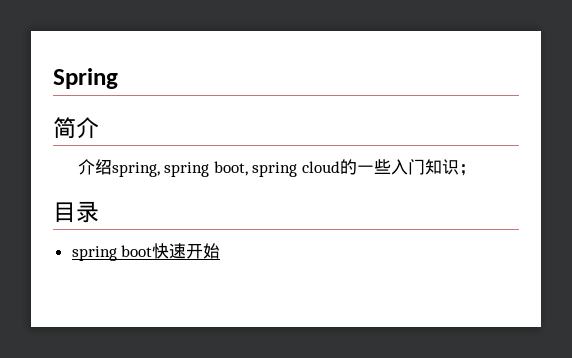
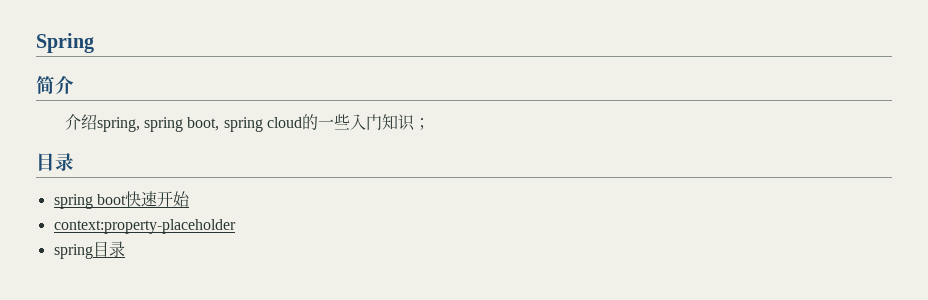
(221, 251) none -> [53,219,236,234] [53,241,125,259] // context:property-placeholder // spring目录

